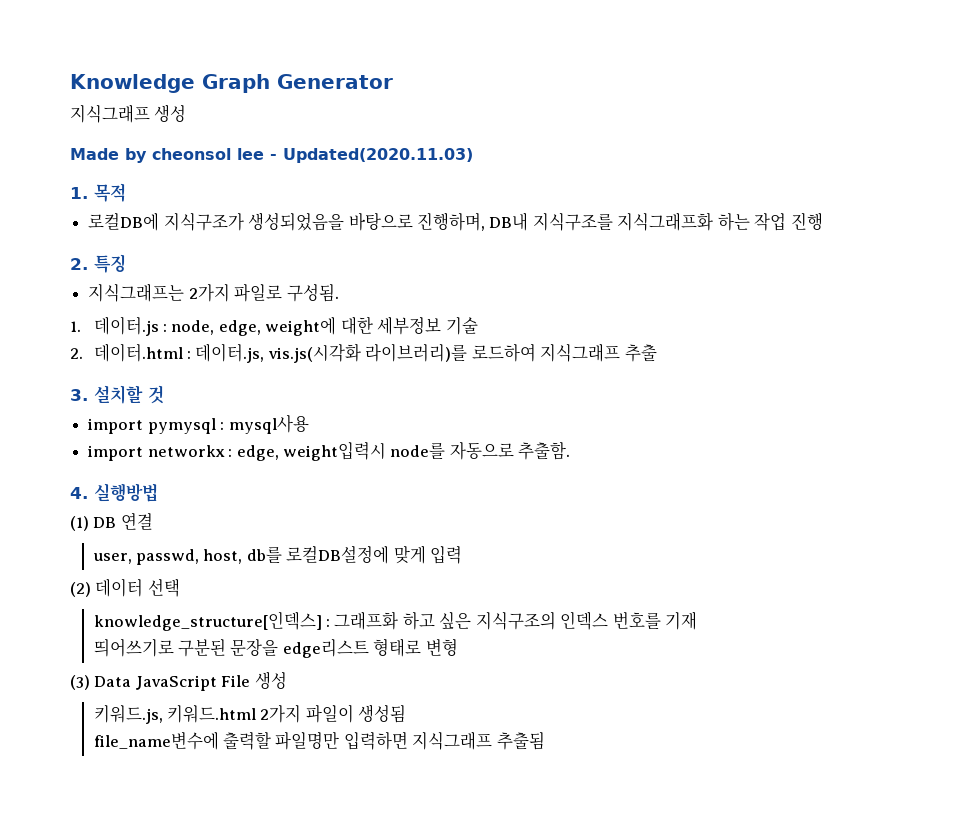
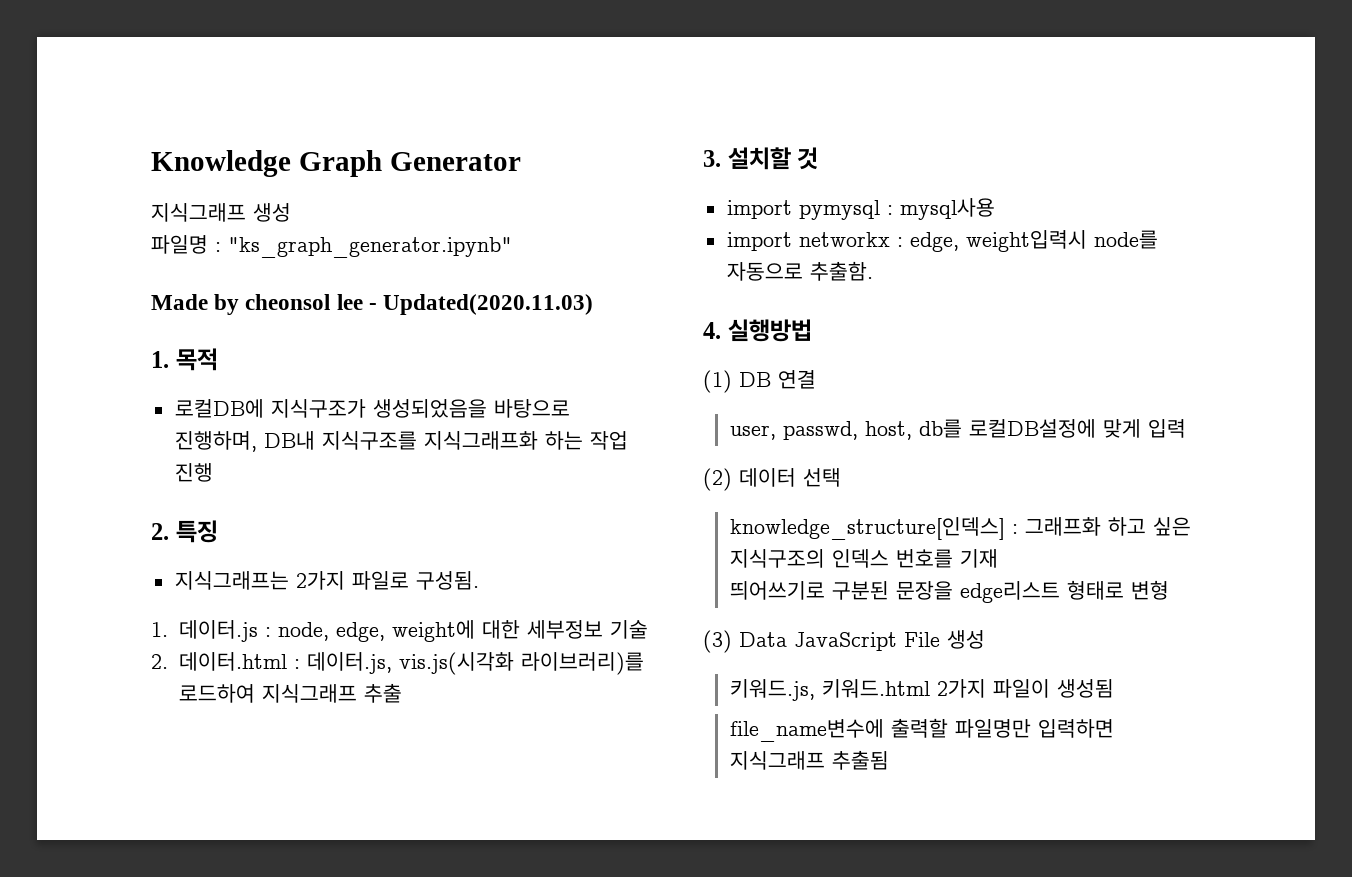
(187, 113) none -> [151,235,512,258] // 파일명 : "ks_graph_generator.ipynb"

